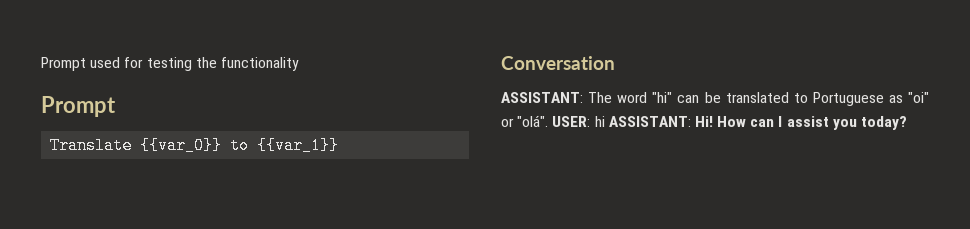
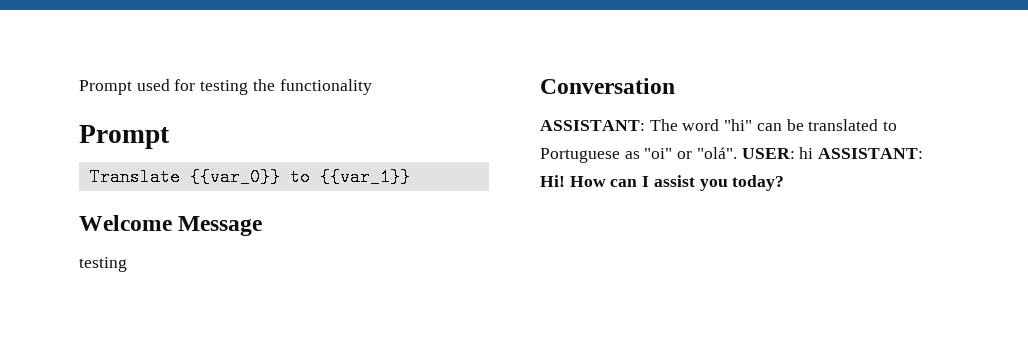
(340, 145) none -> [79,215,263,236] [79,257,127,272] // Welcome Message // testing

